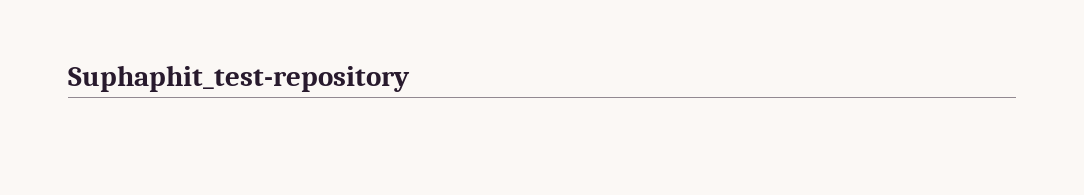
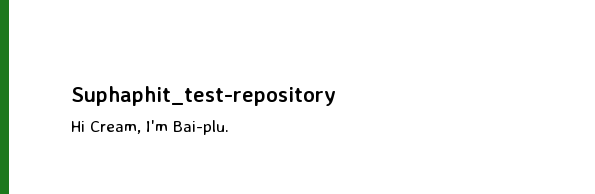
(410, 78) none -> [71,120,229,135] // Hi Cream, I'm Bai-plu.

